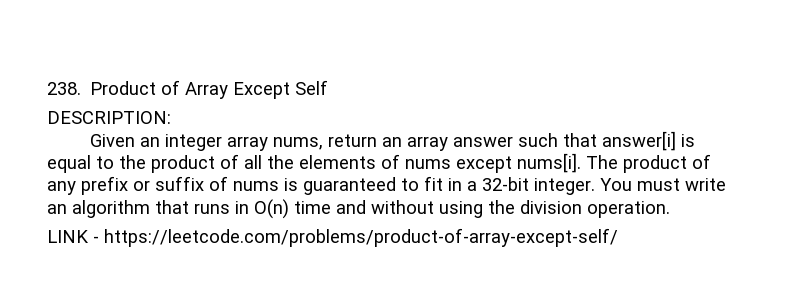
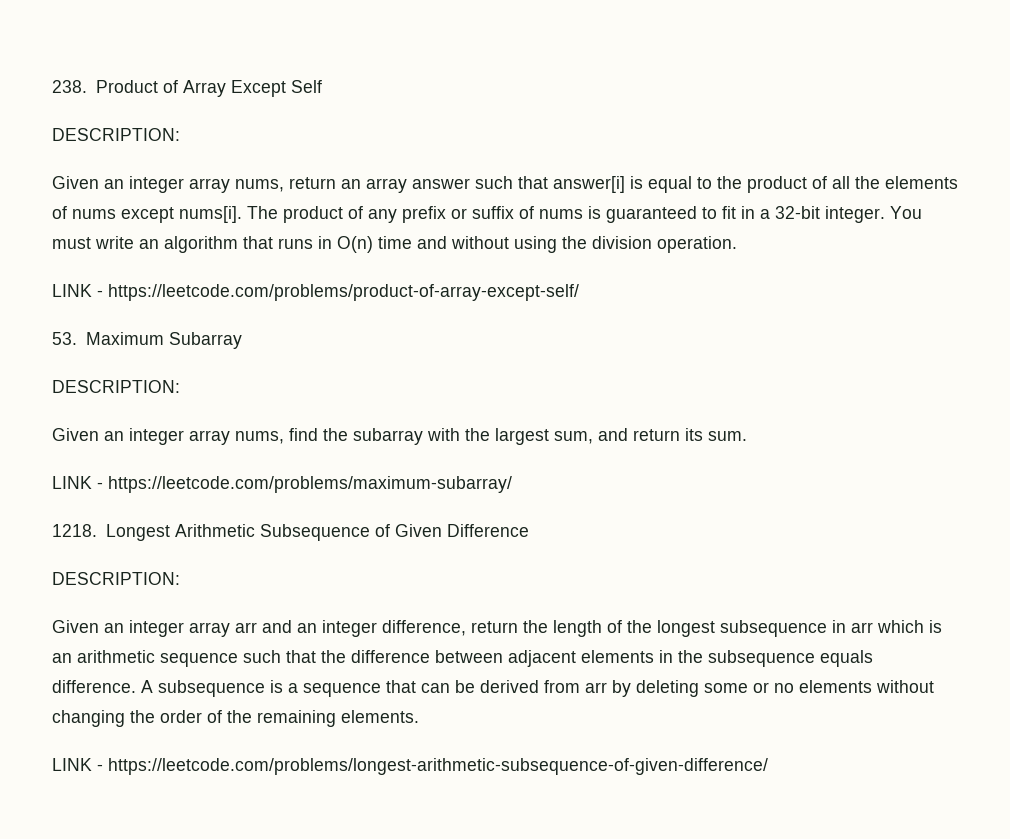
(618, 237) none -> [52,332,242,349] [52,380,180,393] [52,428,747,445] [52,476,512,493] [52,524,529,541] [52,572,180,585] [52,620,942,637] [52,650,873,667] [52,680,934,697] [52,710,419,727] [52,758,768,775] // 53. Maximum Subarray // DESCRIPTION: // Given an integer array nums, find the subarray with the largest sum, and return its sum. // LINK - https://leetcode.com/problems/maximum-subarray/ // 1218. Longest Arithmetic Subsequence of Given Difference // DESCRIPTION: // Given an integer array arr and an integer difference, return the length of the longest subsequence in arr which is an arithmetic sequence such that the difference between adjacent elements in the subsequence equals difference. A subsequence is a sequence that can be derived from arr by deleting some or no elements without changing the order of the remaining elements. // LINK - https://leetcode.com/problems/longest-arithmetic-subsequence-of-given-difference/

